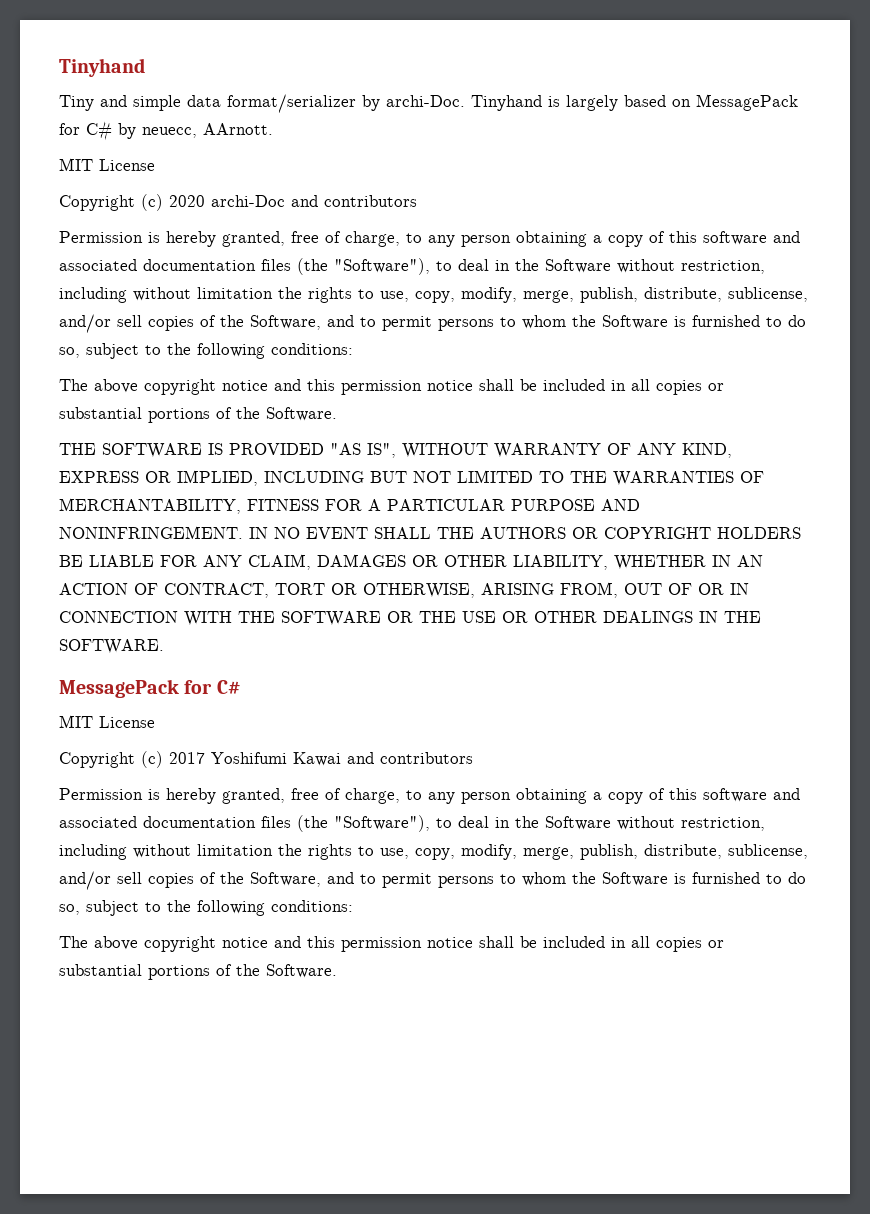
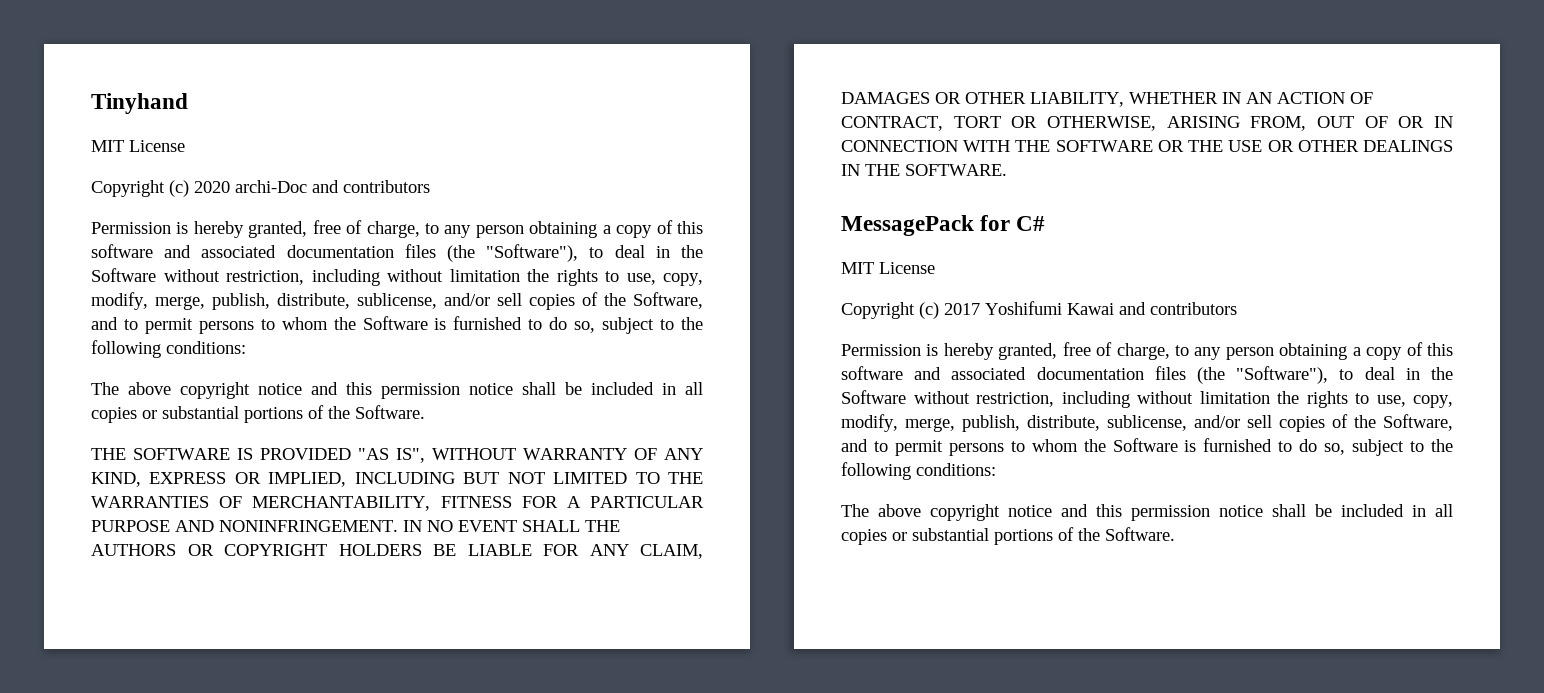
[59,58,145,77] [59,94,798,113] [59,121,273,141] Tinyhand // Tiny and simple data format/serializer by archi-Doc. Tinyhand is largely based on MessagePack for C# by neuecc, AArnott. -> [91,93,188,114] Tinyhand

